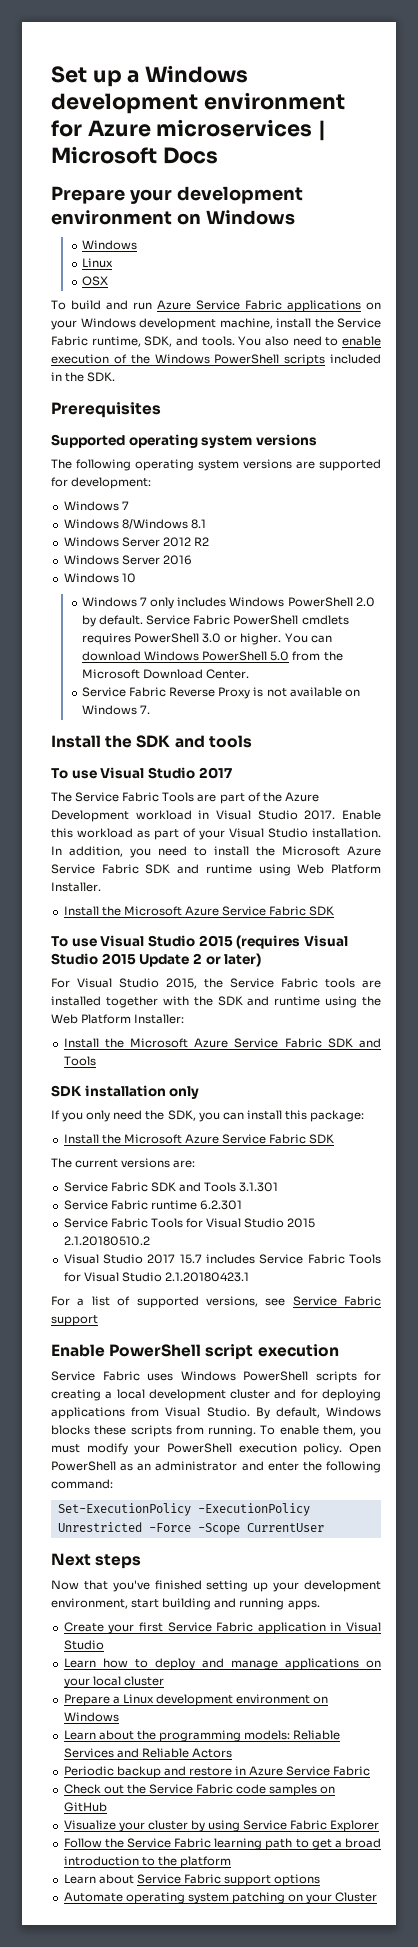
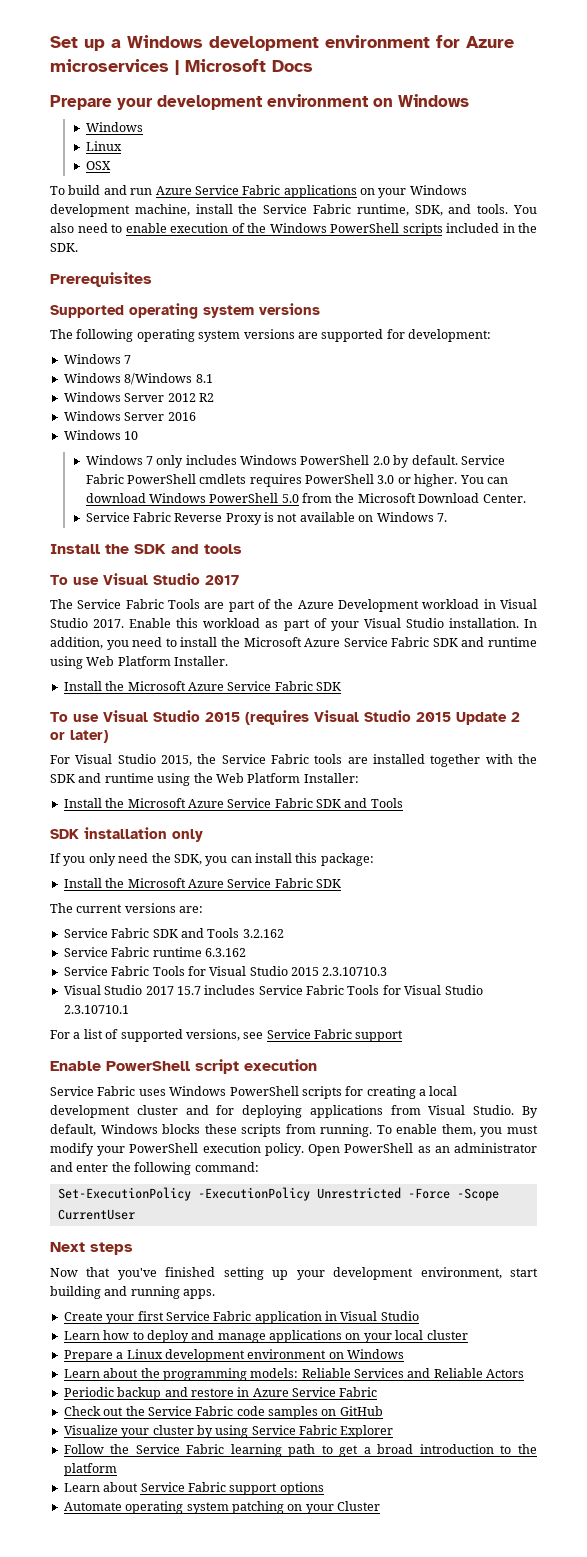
[239,1182,279,1192] 3.1.301 -> [242,929,284,938] 3.2.162
[199,1200,242,1210] 6.2.301 -> [204,948,246,957] 6.3.162
[63,1236,150,1246] 2.1.20180510.2 -> [322,967,388,976] 2.3.10710.3
[164,1272,249,1282] 2.1.20180423.1 -> [63,1005,129,1014] 2.3.10710.1

